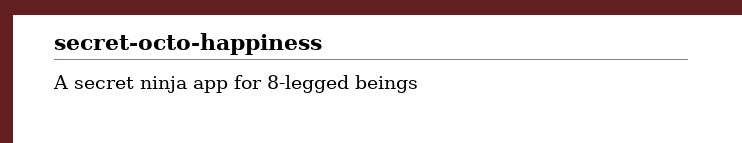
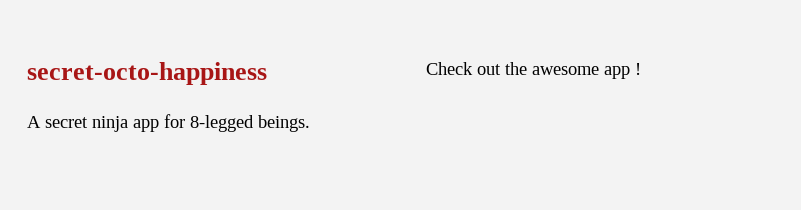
[355,75,418,93] beings -> [258,115,310,132] [426,62,641,79] beings. // Check out the awesome app !

